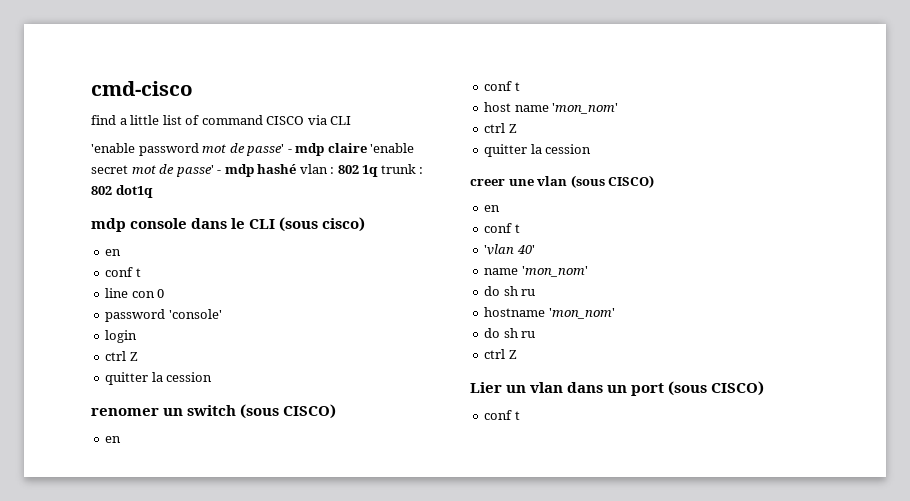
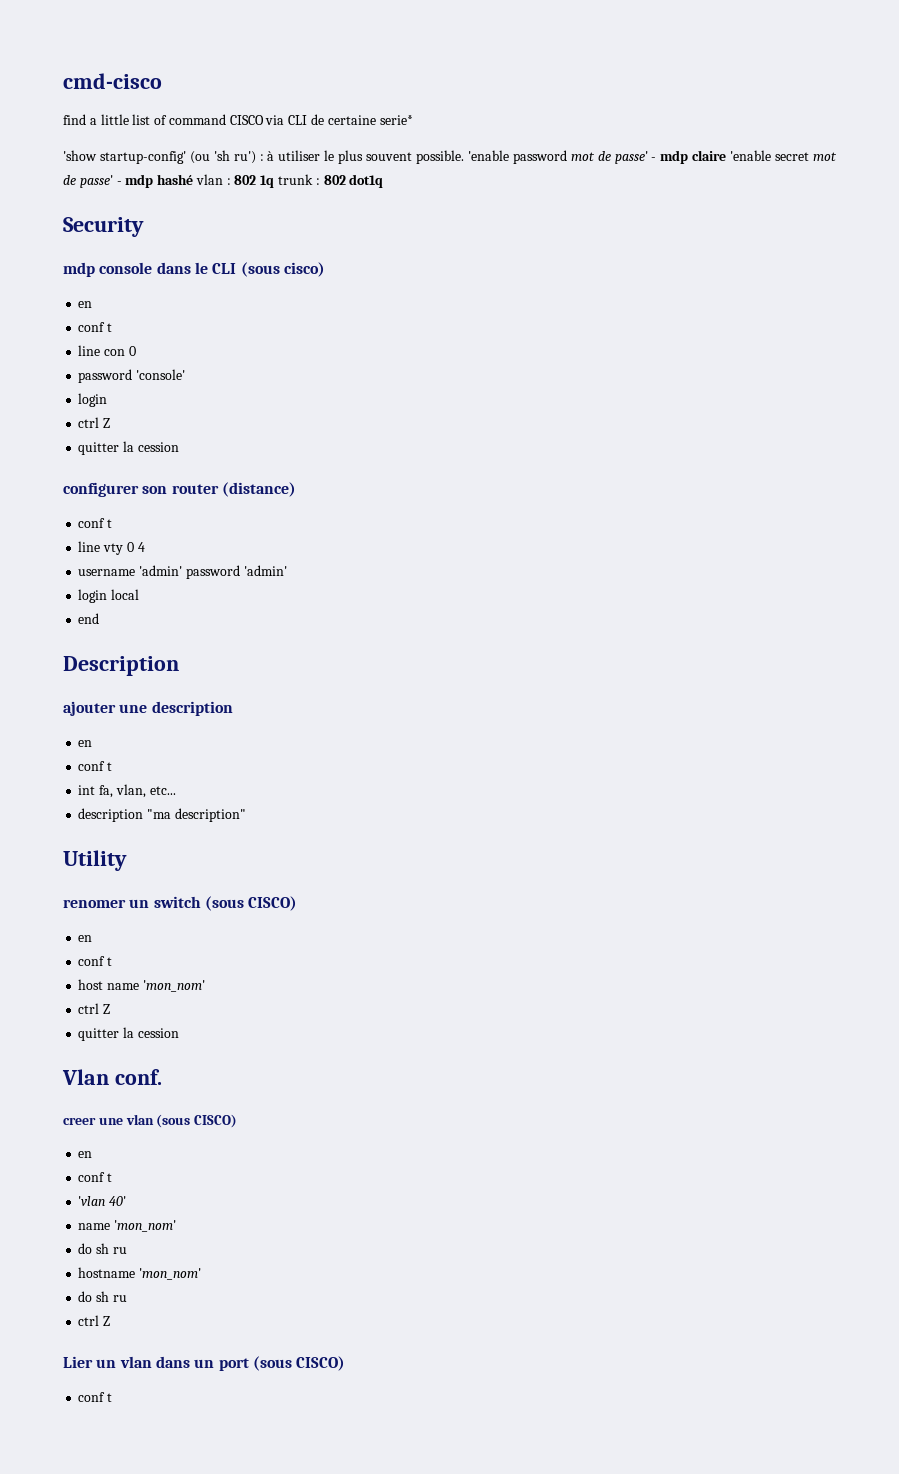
(352, 120) // -> [311,114,413,125] [63,150,465,164] de certaine serie* // 'show startup-config' (ou 'sh ru') : à utiliser le plus souvent possible.
(153, 191) none -> [63,217,144,237] // Security
(213, 377) none -> [63,482,296,497] [78,518,113,528] [78,541,145,555] [78,565,287,579] [78,589,140,603] [78,613,100,624] [63,656,179,676] [63,701,233,716] [78,740,93,747] [78,761,113,771] [78,784,176,798] [78,808,246,822] [63,850,127,871] // configurer son router (distance) // conf t // line vty 0 4 // username 'admin' password 'admin' // login local // end // Description // ajouter une description // en // conf t // int fa, vlan, etc... // description "ma description" // Utility
(592, 149) none -> [62,1069,162,1085] // Vlan conf.

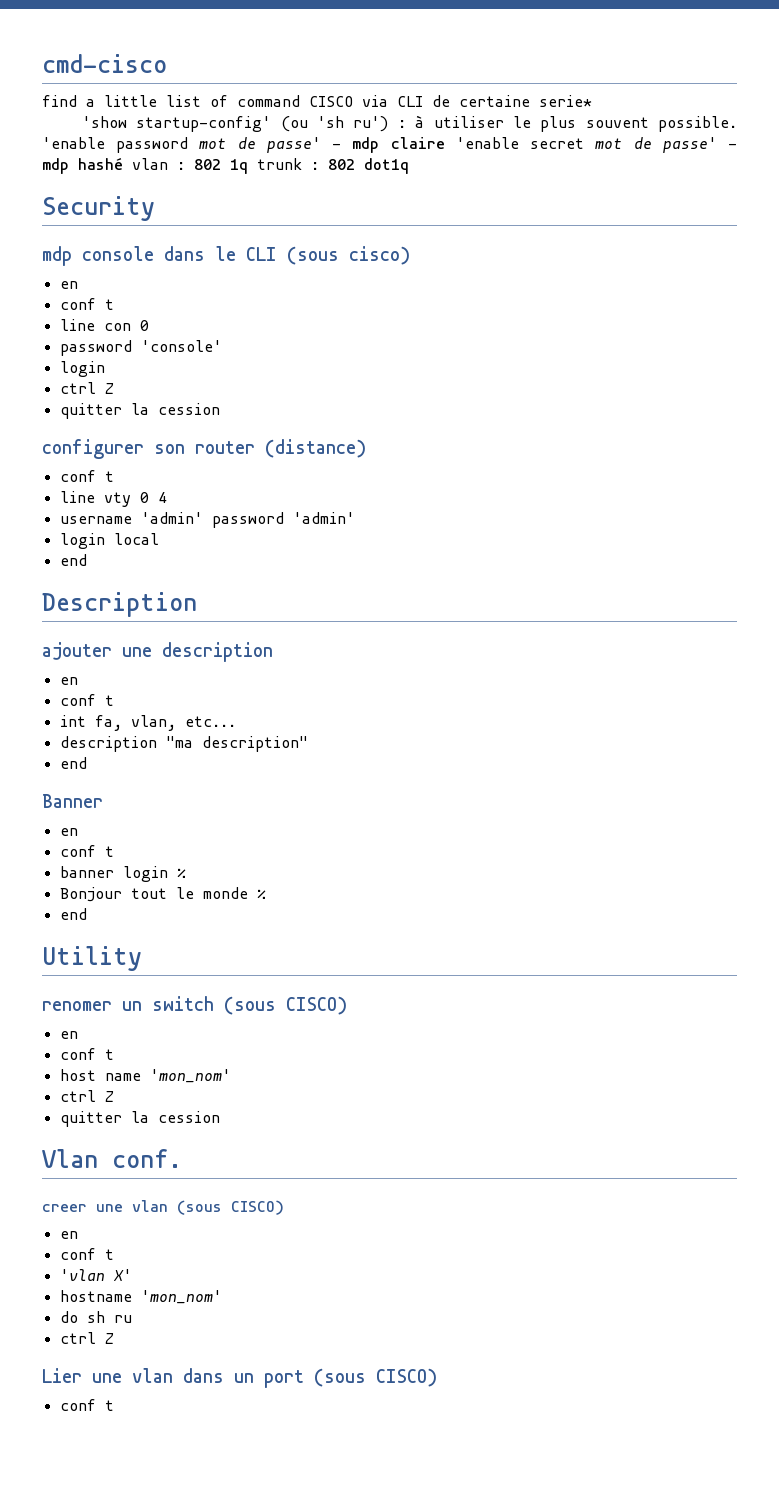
(246, 815) none -> [59,757,87,769] [42,794,103,808] [59,828,78,836] [59,845,114,857] [59,866,186,882] [59,887,266,902] [59,908,87,920] // end // Banner // en // conf t // banner login % // Bonjour tout le monde % // end
[109,1196,127,1206] [78,1220,177,1232] [78,1243,127,1254] 40' // name 'mon_nom' // do sh ru -> [112,1269,132,1281] X'
[96,1359,117,1368] un -> [92,1373,122,1383] une

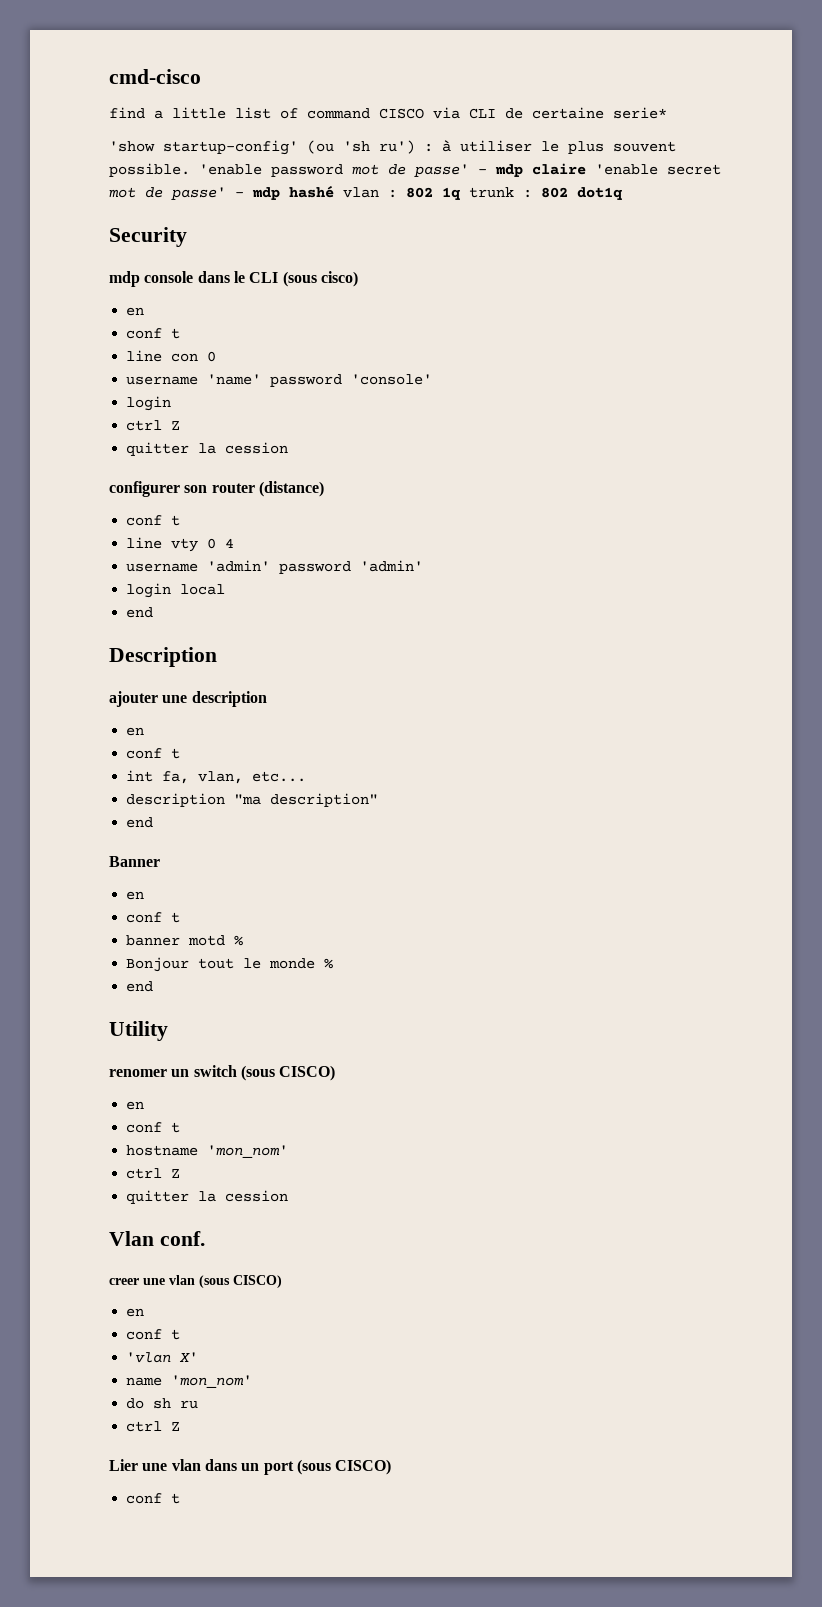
(149, 325) none -> [126,374,262,385] username 'name'
[122,866,168,882] login -> [188,935,226,946] motd
[59,1069,141,1081] host name -> [126,1145,199,1156] hostname
[59,1290,132,1302] hostname -> [126,1377,163,1386] name

